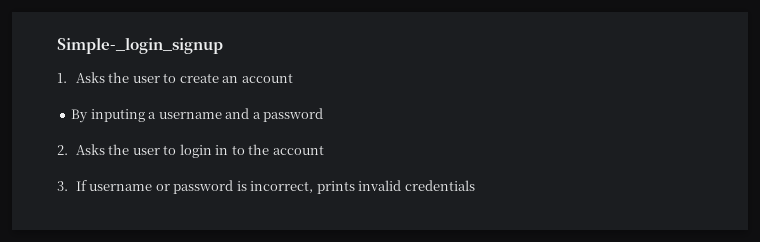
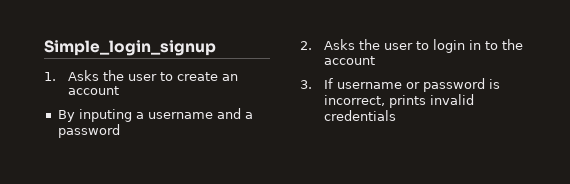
[57,37,223,54] Simple-_login_signup -> [44,40,216,56] Simple_login_signup

